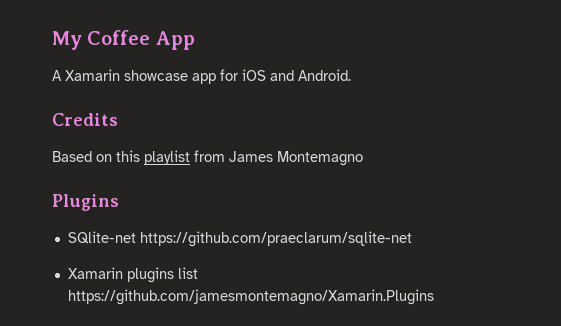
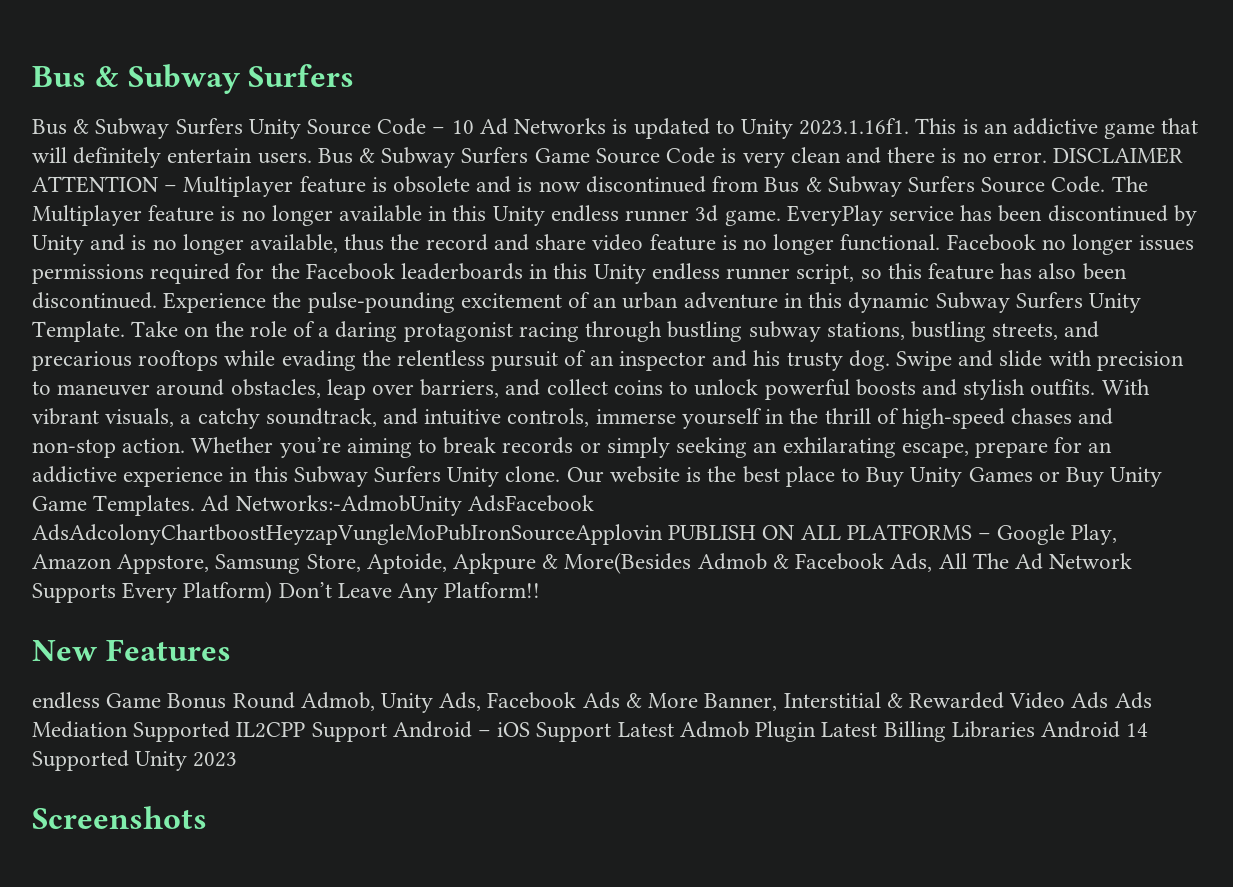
[52,30,195,50] [52,69,351,84] [52,113,118,126] [52,150,363,166] [52,194,119,211] [67,231,412,247] [67,267,198,283] [67,289,434,305] My Coffee App // A Xamarin showcase app for iOS and Android. // Credits // Based on this playlist from James Montemagno // Plugins // SQlite-net https://github.com/praeclarum/sqlite-net // Xamarin plugins list https://github.com/jamesmontemagno/Xamarin.Plugins -> [32,64,355,94] [32,118,1199,139] [32,147,1183,168] [32,176,1148,197] [32,205,1197,226] [32,234,1195,255] [32,263,1127,284] [32,292,1141,313] [32,321,1100,342] [32,350,1184,371] [32,379,1150,400] [32,408,1114,429] [32,437,1113,458] [32,466,1163,487] [32,495,594,516] [32,524,1118,545] [32,552,1133,574] [32,581,541,603] [32,639,231,661] [32,692,1152,713] [32,721,1149,742] [32,750,238,771] [32,806,207,829] Bus & Subway Surfers // Bus & Subway Surfers Unity Source Code – 10 Ad Networks is updated to Unity 2023.1.16f1. This is an addictive game that will definitely entertain users. Bus & Subway Surfers Game Source Code is very clean and there is no error. DISCLAIMER ATTENTION – Multiplayer feature is obsolete and is now discontinued from Bus & Subway Surfers Source Code. The Multiplayer feature is no longer available in this Unity endless runner 3d game. EveryPlay service has been discontinued by Unity and is no longer available, thus the record and share video feature is no longer functional. Facebook no longer issues permissions required for the Facebook leaderboards in this Unity endless runner script, so this feature has also been discontinued. Experience the pulse-pounding excitement of an urban adventure in this dynamic Subway Surfers Unity Template. Take on the role of a daring protagonist racing through bustling subway stations, bustling streets, and precarious rooftops while evading the relentless pursuit of an inspector and his trusty dog. Swipe and slide with precision to maneuver around obstacles, leap over barriers, and collect coins to unlock powerful boosts and stylish outfits. With vibrant visuals, a catchy soundtrack, and intuitive controls, immerse yourself in the thrill of high-speed chases and non-stop action. Whether you’re aiming to break records or simply seeking an exhilarating escape, prepare for an addictive experience in this Subway Surfers Unity clone. Our website is the best place to Buy Unity Games or Buy Unity Game Templates. Ad Networks:-AdmobUnity AdsFacebook AdsAdcolonyChartboostHeyzapVungleMoPubIronSourceApplovin PUBLISH ON ALL PLATFORMS – Google Play, Amazon Appstore, Samsung Store, Aptoide, Apkpure & More(Besides Admob & Facebook Ads, All The Ad Network Supports Every Platform) Don’t Leave Any Platform!! // New Features // endless Game Bonus Round Admob, Unity Ads, Facebook Ads & More Banner, Interstitial & Rewarded Video Ads Ads Mediation Supported IL2CPP Support Android – iOS Support Latest Admob Plugin Latest Billing Libraries Android 14 Supported Unity 2023 // Screenshots

